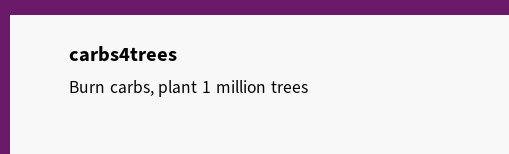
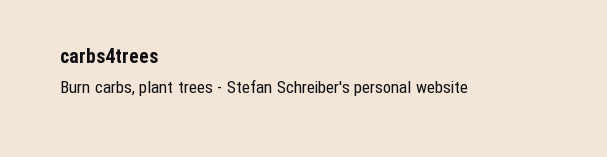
[202,80,308,93] 1 million trees -> [177,79,468,96] trees - Stefan Schreiber's personal website

